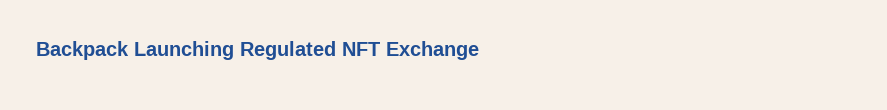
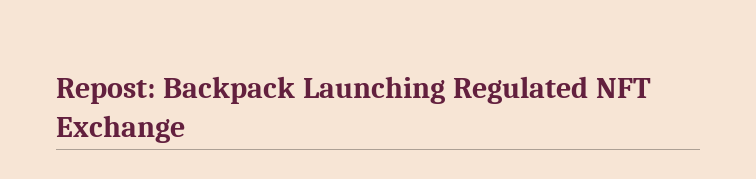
(36, 50) none -> [56,78,155,104] Repost:

